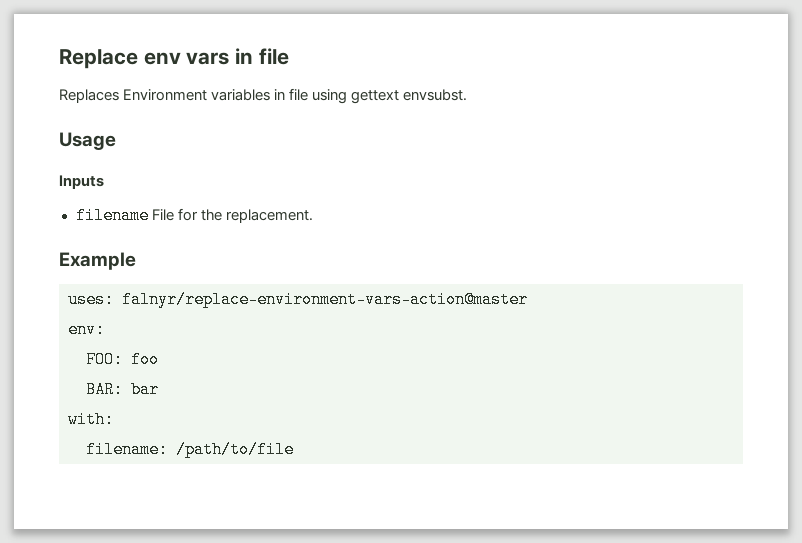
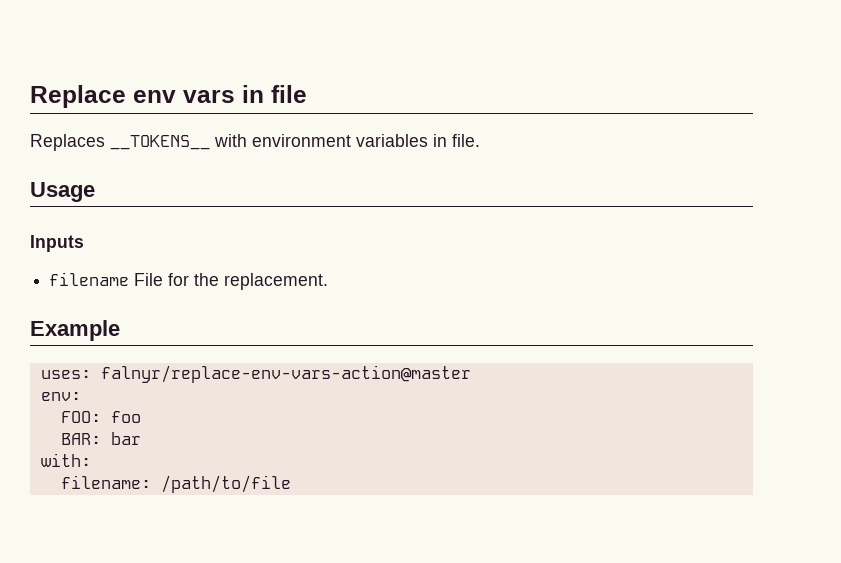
[123,88,468,104] Environment variables in file using gettext envsubst. -> [110,134,480,150] __TOKENS__ with environment variables in file.
[122,291,528,308] falnyr/replace-environment-vars-action@master -> [100,365,471,383] falnyr/replace-env-vars-action@master

